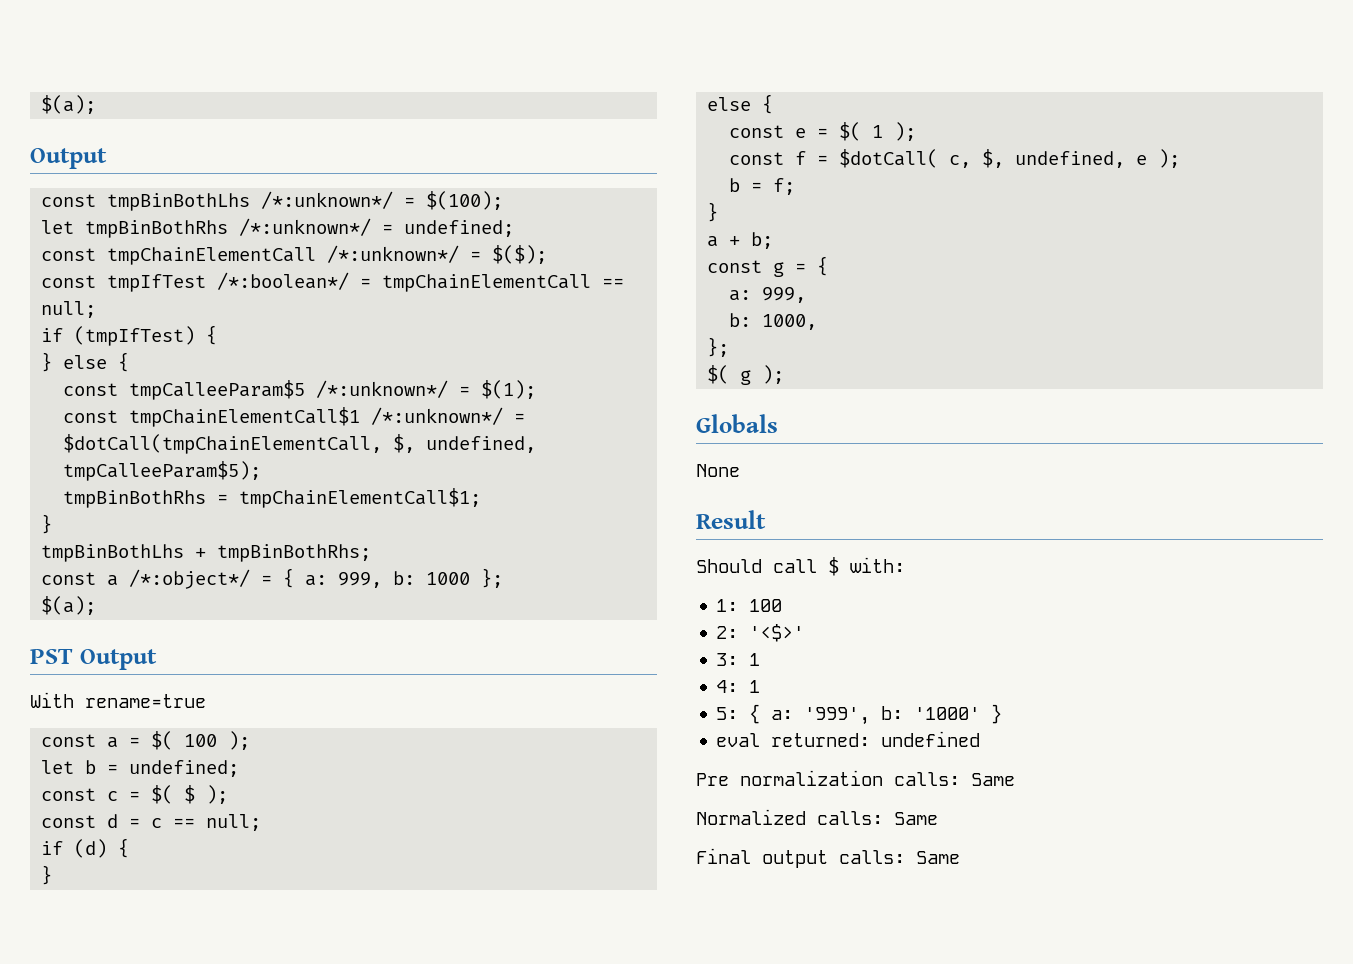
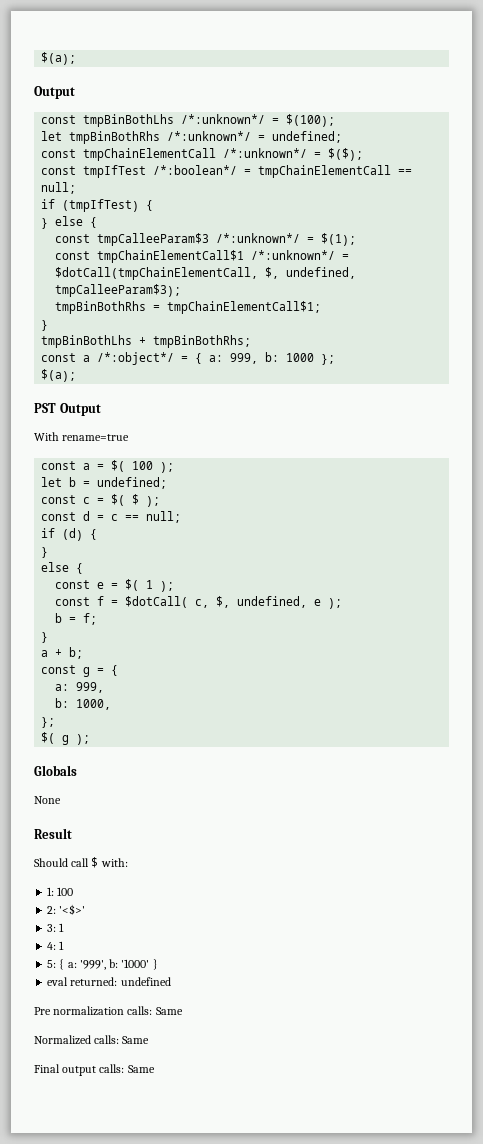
[129,380,306,400] tmpCalleeParam$5 -> [97,233,210,246] tmpCalleeParam$3
[63,461,262,481] tmpCalleeParam$5); -> [55,284,182,297] tmpCalleeParam$3);

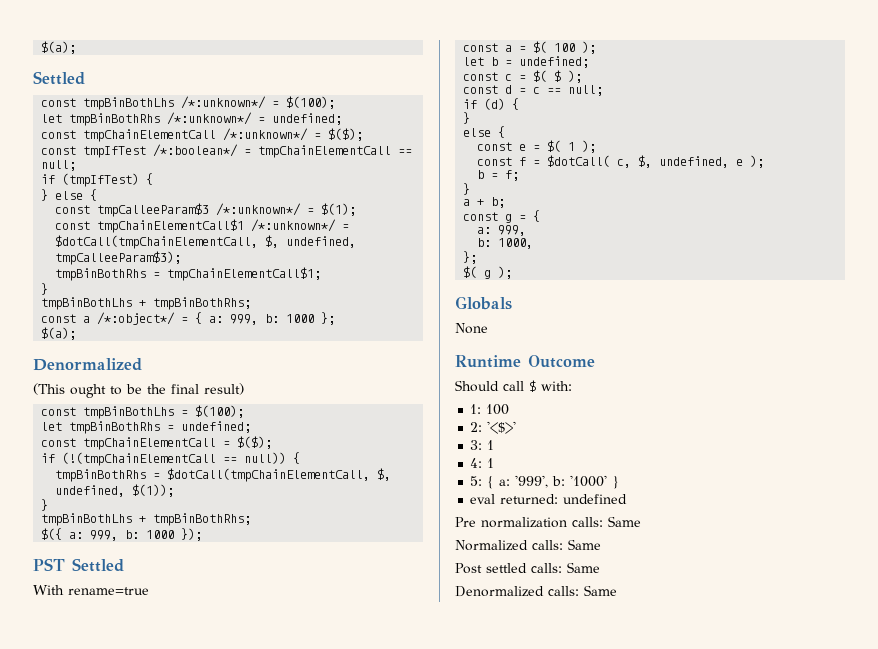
[41,52,77,65] [34,86,75,99] $(a); // Output -> [41,41,77,54] [33,71,85,85] $(a); // Settled
(77, 375) none -> [33,358,142,371] [33,383,244,398] [41,405,245,419] [41,421,252,434] [41,436,273,450] [41,452,301,466] [55,468,392,482] [55,484,175,497] [41,499,49,511] [41,513,252,526] [41,528,203,541] // Denormalized // (This ought to be the final result) // const tmpBinBothLhs = $(100); // let tmpBinBothRhs = undefined; // const tmpChainElementCall = $($); // if (!(tmpChainElementCall == null)) { // tmpBinBothRhs = $dotCall(tmpChainElementCall, $, undefined, $(1)); // } // tmpBinBothLhs + tmpBinBothRhs; // $({ a: 999, b: 1000 });
[59,403,101,416] Output -> [72,558,124,572] Settled
[34,828,72,839] Result -> [455,355,595,368] Runtime Outcome
[34,1064,155,1076] Final output calls: Same -> [455,562,600,574] [455,585,617,597] Post settled calls: Same // Denormalized calls: Same

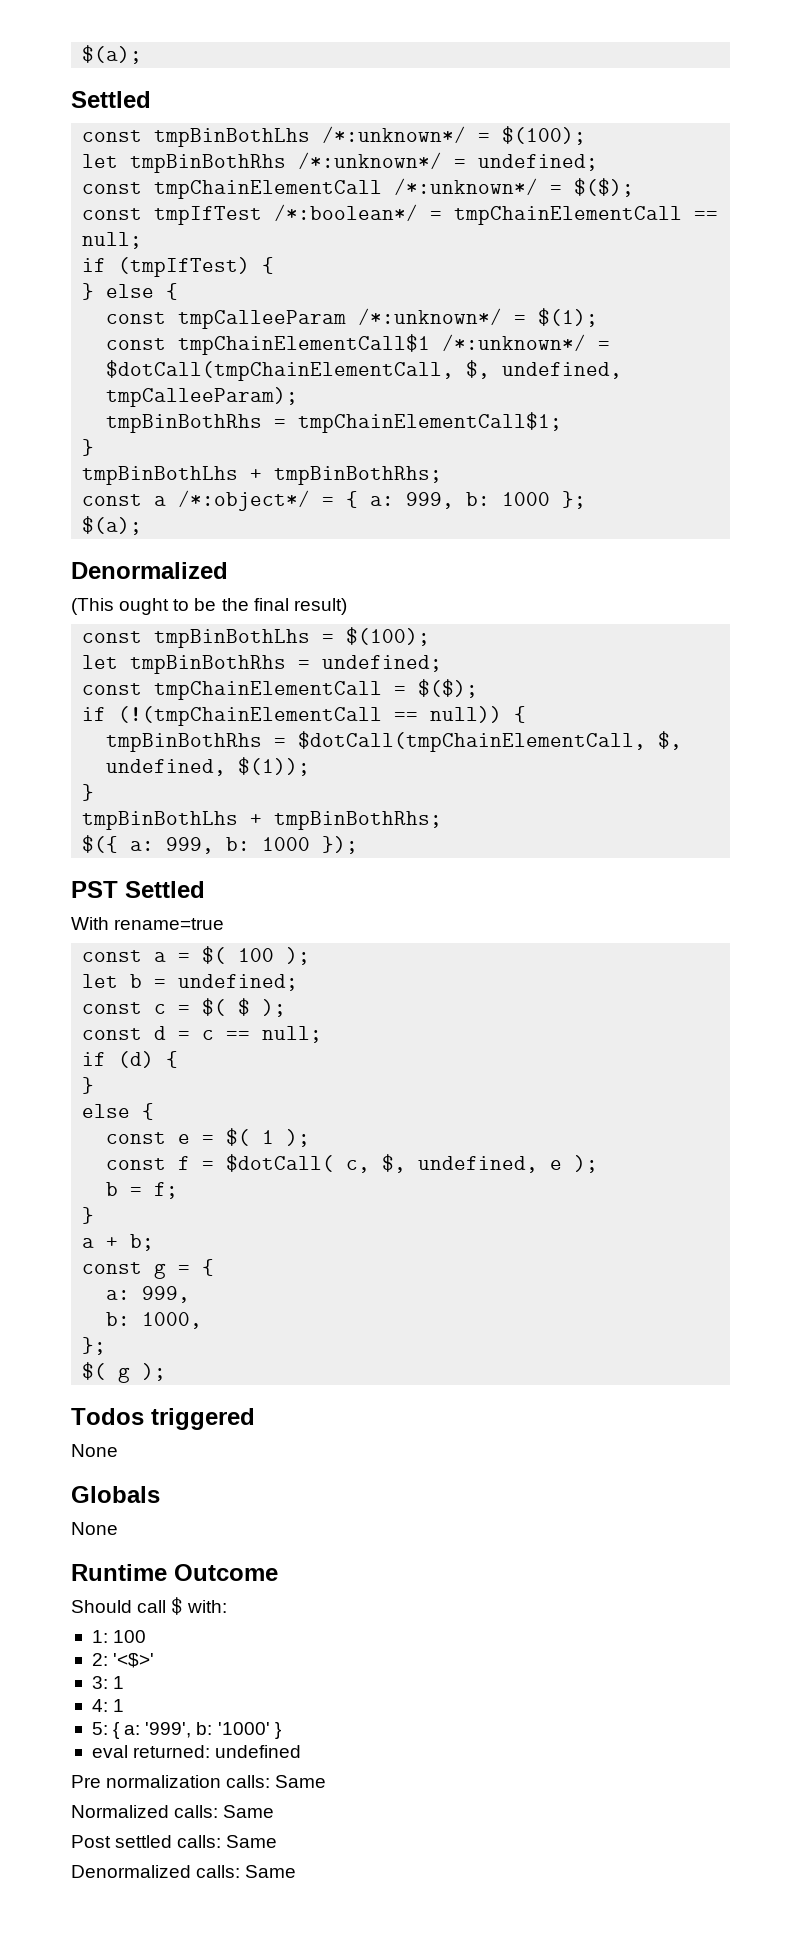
[97,203,210,217] tmpCalleeParam$3 -> [178,310,347,329] tmpCalleeParam
[55,251,182,265] tmpCalleeParam$3); -> [106,387,299,407] tmpCalleeParam);
(513, 272) none -> [71,1408,255,1430] [71,1444,118,1457] // Todos triggered // None

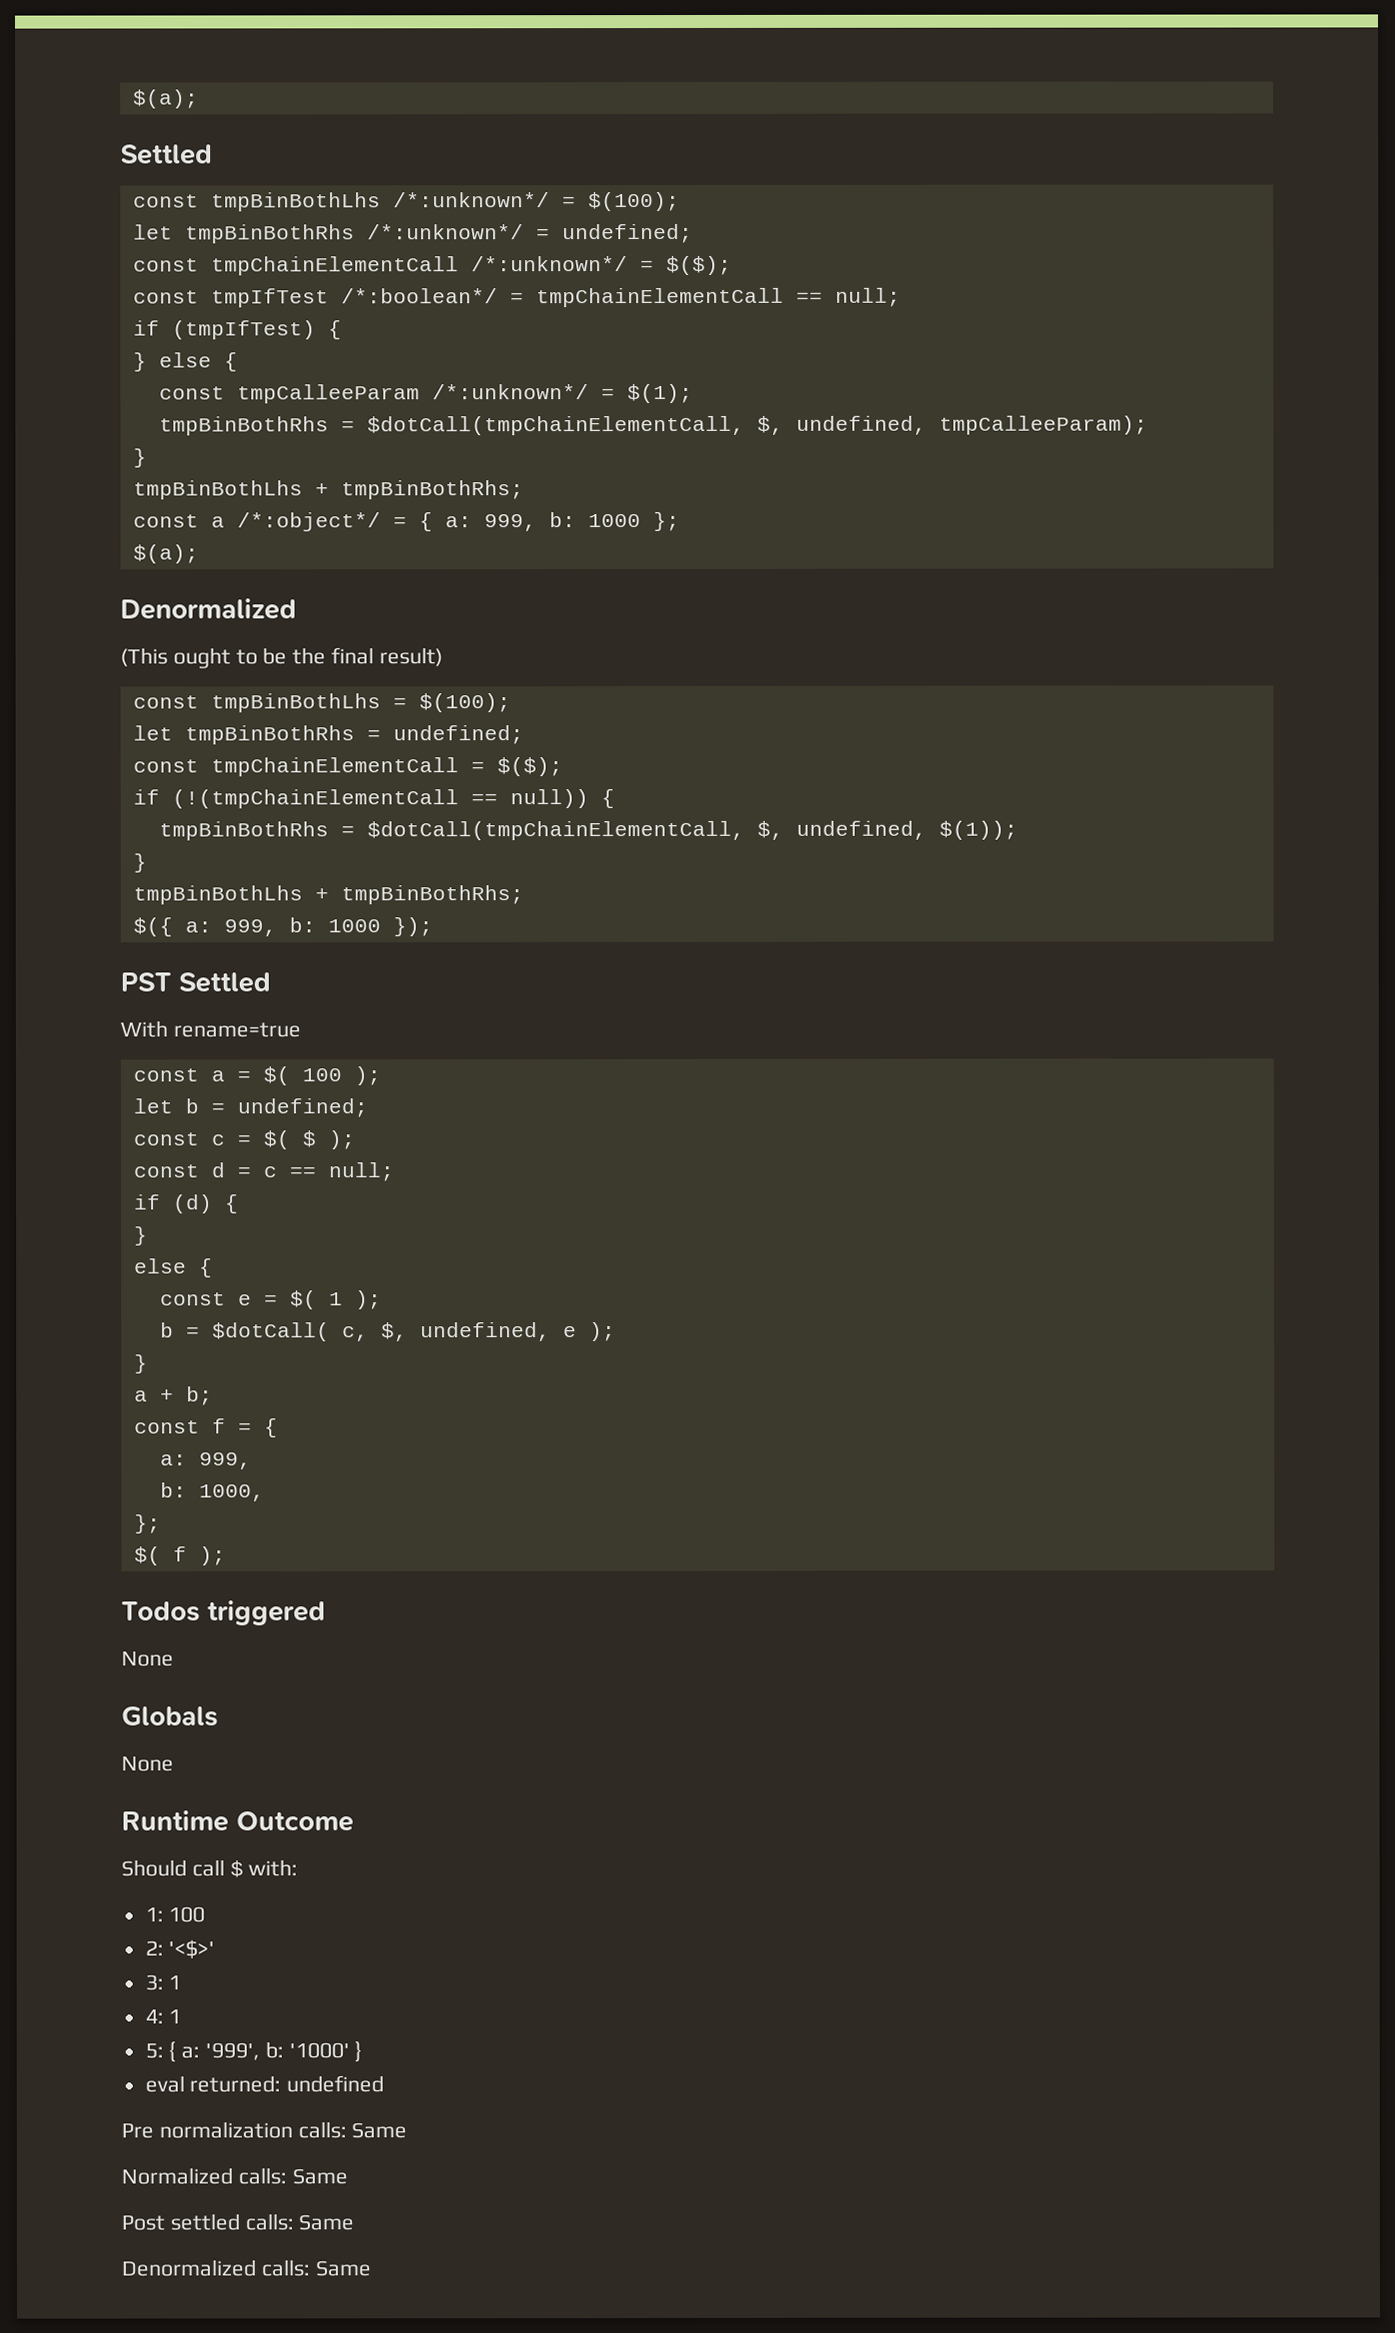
[106,334,587,355] const tmpChainElementCall$1 /*:unknown*/ -> [158,416,329,436] tmpBinBothRhs
[106,412,563,433] // tmpBinBothRhs = tmpChainElementCall$1; -> (1148, 425) none
[106,1156,191,1170] const f -> [159,1322,174,1338] b
[106,1182,179,1199] // b = f; -> (616, 1332) none
[154,1263,167,1279] g -> [211,1418,226,1434] f
[118,1367,131,1383] g -> [172,1546,187,1562] f

